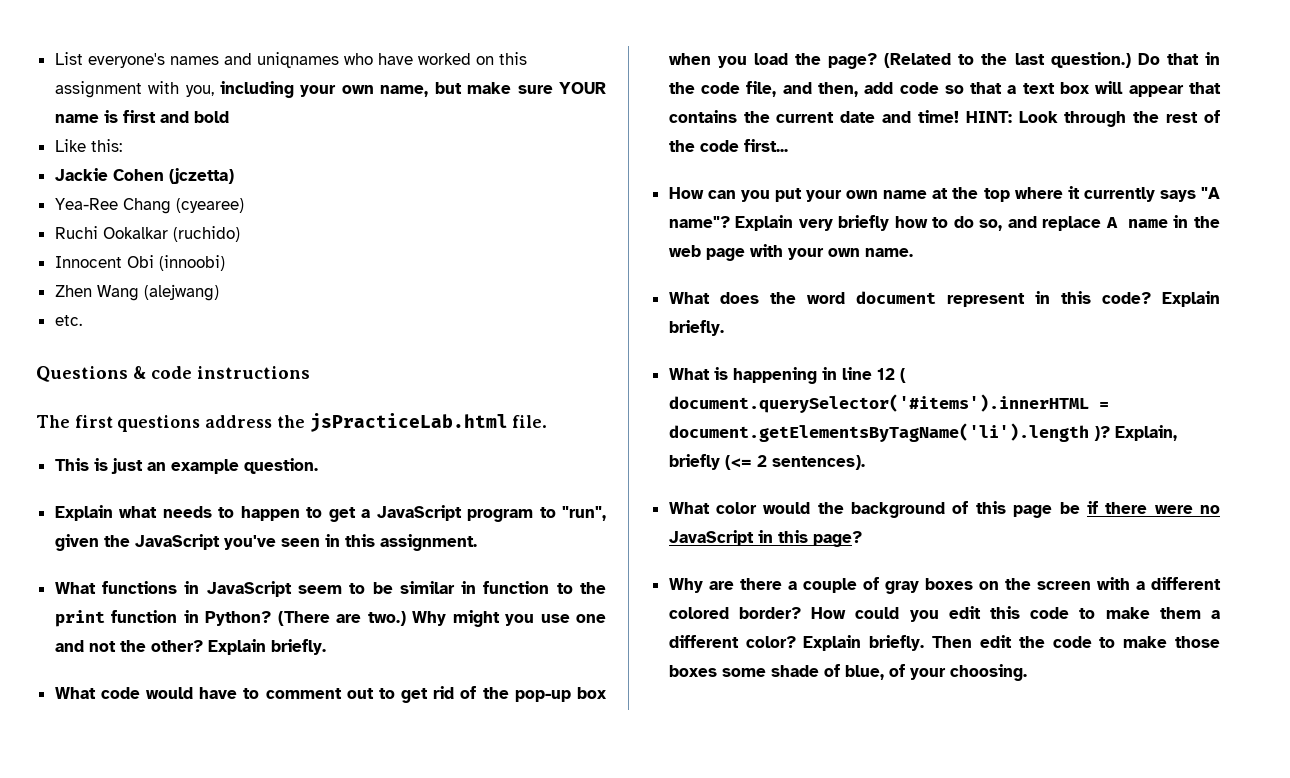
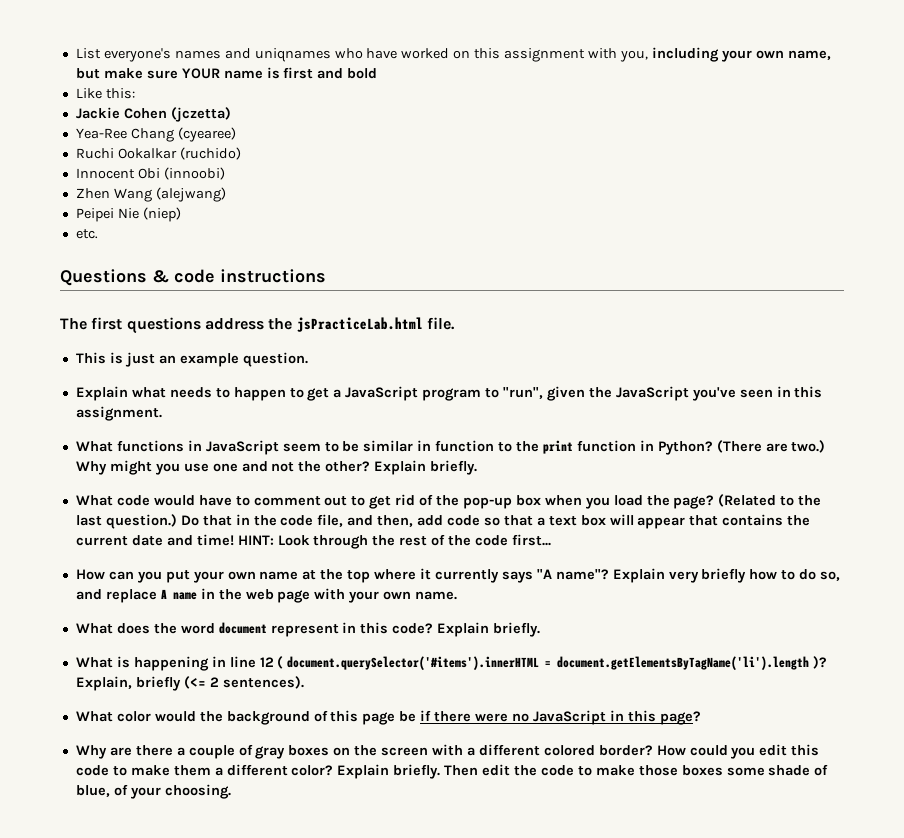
(219, 292) none -> [75,207,181,222] // Peipei Nie (niep)

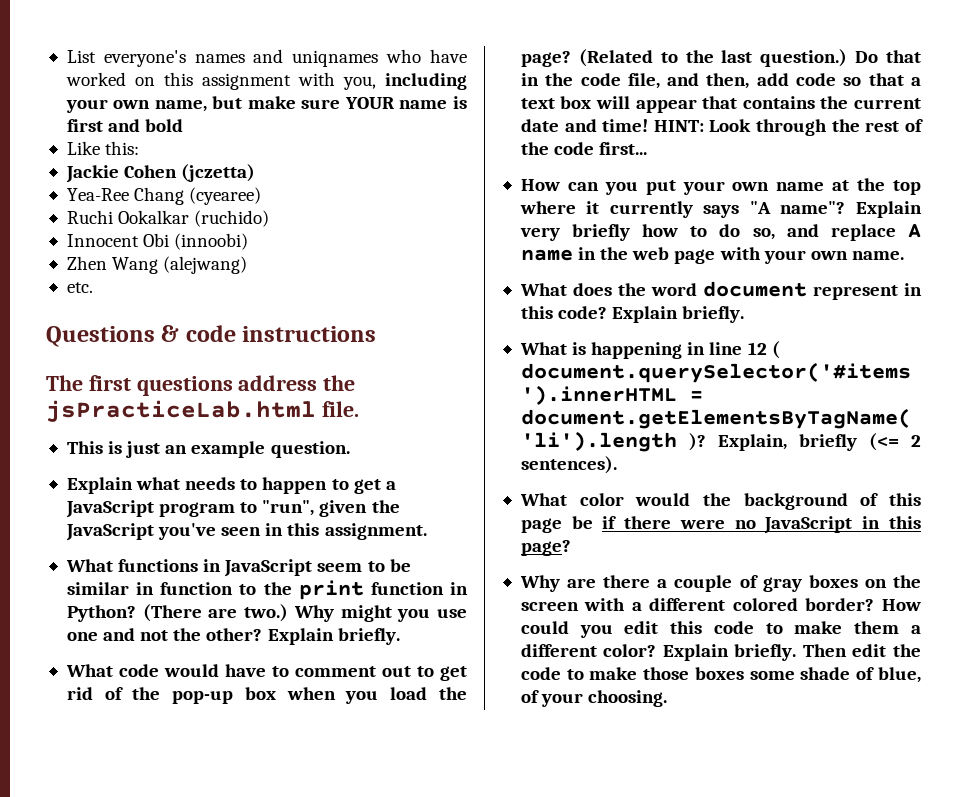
[75,207,181,222] // Peipei Nie (niep) -> (248, 265) none

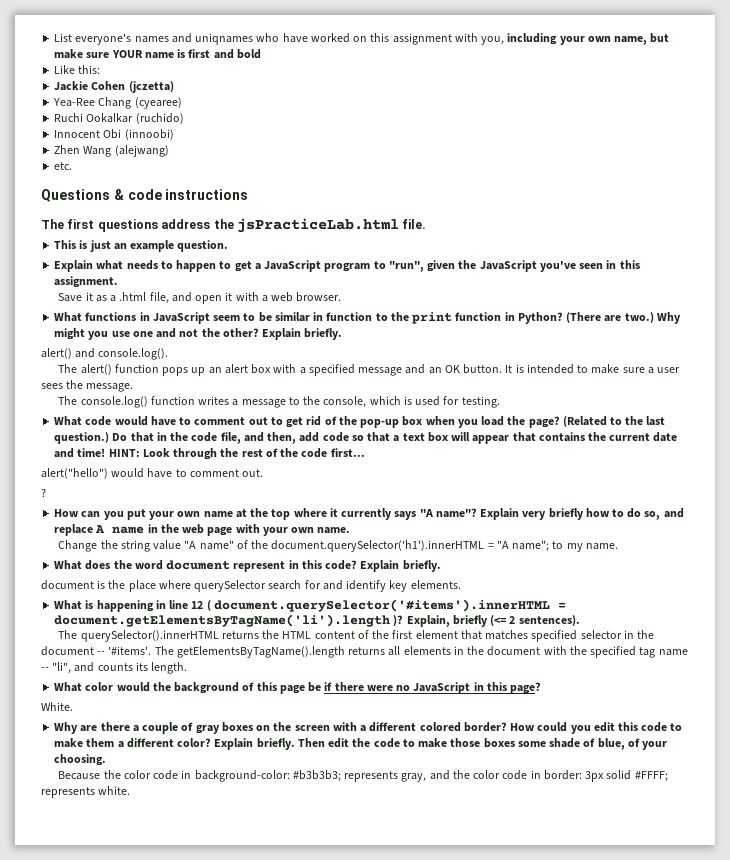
(427, 531) none -> [58,292,342,304] // Save it as a .html file, and open it with a web browser.
(400, 636) none -> [41,348,169,360] [58,364,680,376] [41,380,134,392] [58,396,500,408] // alert() and console.log(). // The alert() function pops up an alert box with a specified message and an OK button. It is intended to make sure a user sees the message. // The console.log() function writes a message to the console, which is used for testing.
(648, 148) none -> [41,468,264,479] [41,489,46,497] // alert("hello") would have to comment out. // ?
(904, 255) none -> [58,540,618,552] // Change the string value "A name" of the document.querySelector('h1').innerHTML = "A name"; to my name.
(745, 314) none -> [41,580,461,592] // document is the place where querySelector search for and identify key elements.
(617, 465) none -> [58,630,655,642] [41,646,688,658] [41,662,188,674] // The querySelector().innerHTML returns the HTML content of the first element that matches specified selector in the document -- '#items'. The getElementsByTagName().length returns all elements in the document with the specified tag name -- "li", and counts its length.
(571, 548) none -> [41,702,73,711] // White.
(668, 698) none -> [58,770,668,782] [41,786,131,798] // Because the color code in background-color: #b3b3b3; represents gray, and the color code in border: 3px solid #FFFF; represents white.

